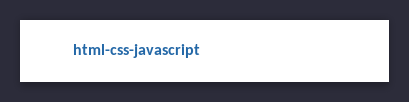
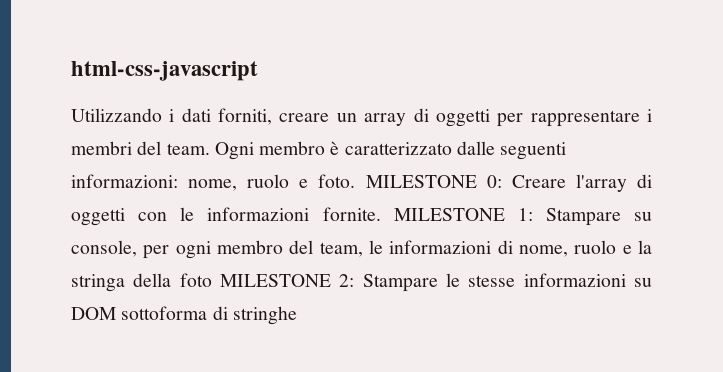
(200, 51) none -> [71,108,653,127] [71,141,567,160] [71,174,652,192] [71,207,652,226] [71,240,652,259] [71,273,652,292] [71,306,297,325] // Utilizzando i dati forniti, creare un array di oggetti per rappresentare i membri del team. Ogni membro è caratterizzato dalle seguenti informazioni: nome, ruolo e foto. MILESTONE 0: Creare l'array di oggetti con le informazioni fornite. MILESTONE 1: Stampare su console, per ogni membro del team, le informazioni di nome, ruolo e la stringa della foto MILESTONE 2: Stampare le stesse informazioni su DOM sottoforma di stringhe

